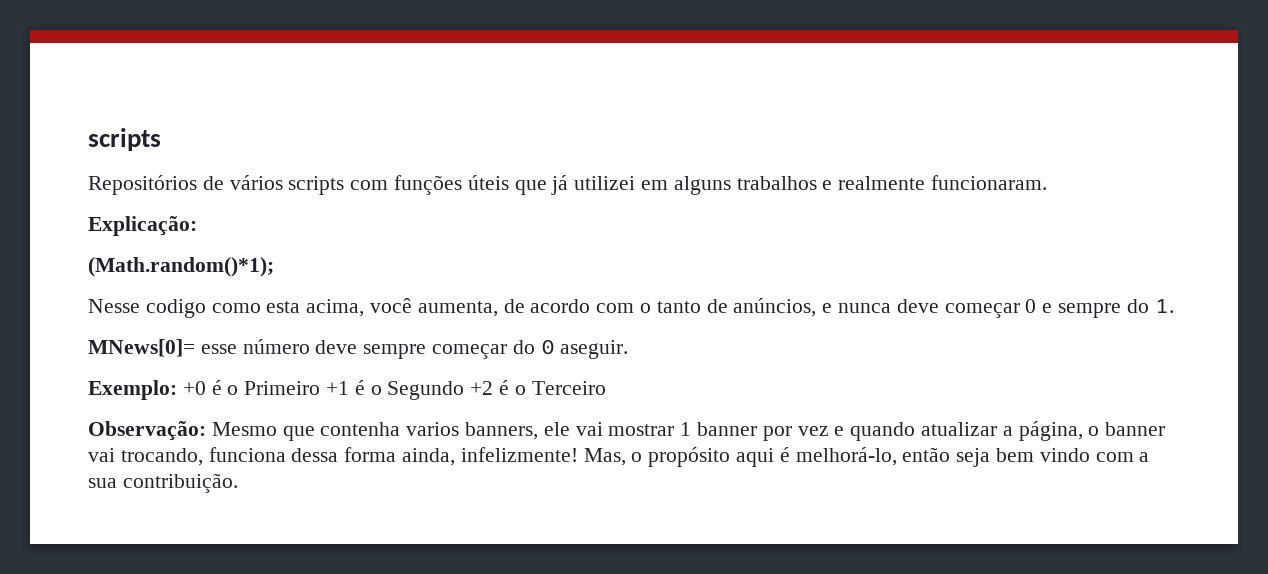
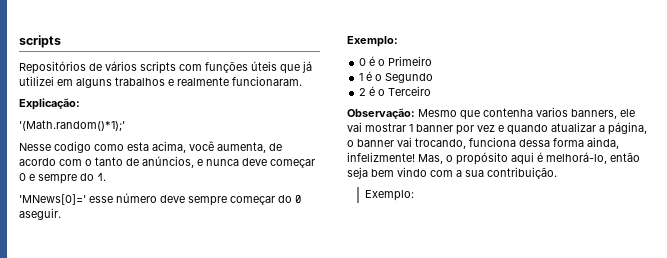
[88,257,274,277] (Math.random()*1); -> [19,120,125,131] '(Math.random()*1);'
[88,339,195,357] MNews[0]= -> [19,194,86,205] 'MNews[0]='
[182,381,206,395] +0 -> [359,58,367,66] // 0
[326,381,350,395] +1 -> [359,73,364,81] // 1
[470,381,494,395] +2 -> [359,88,367,96] // 2
(238, 483) none -> [364,190,414,201] // Exemplo:

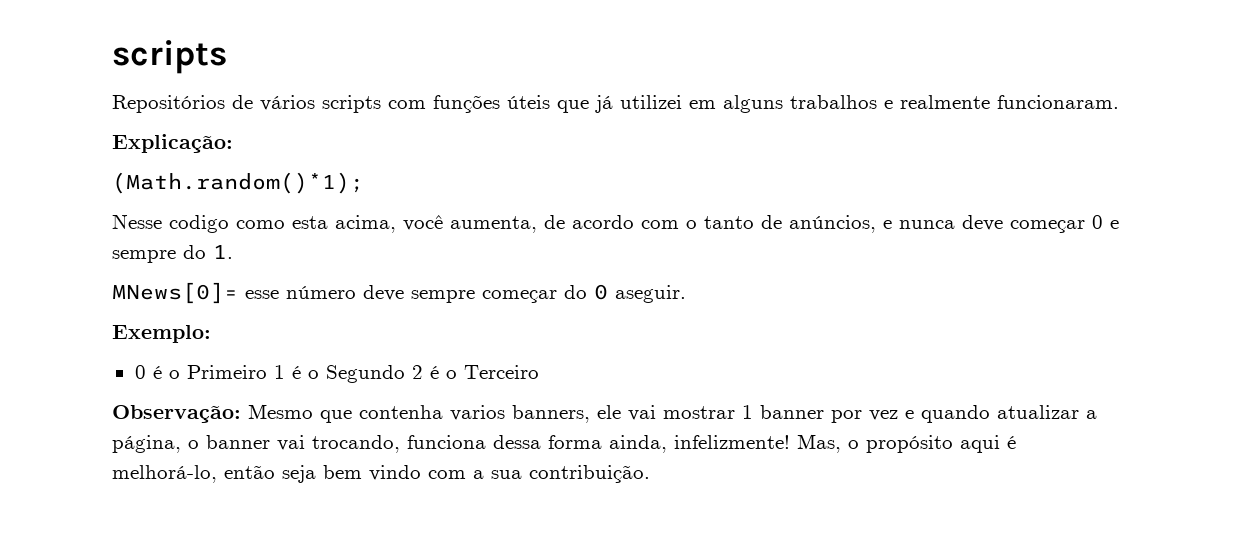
[19,120,125,131] '(Math.random()*1);' -> [112,172,364,194] (Math.random()*1);
[19,194,86,205] 'MNews[0]=' -> [112,282,238,304] MNews[0]=
(433, 61) // -> (267, 372) none
(434, 78) // -> (405, 374) none
[364,190,414,201] // Exemplo: -> (650, 474) none

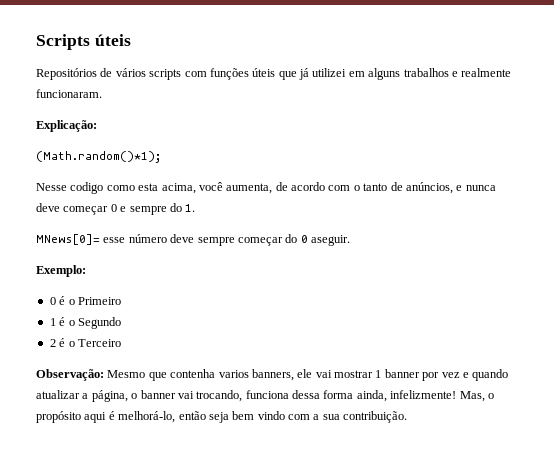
[112,40,227,74] scripts -> [36,34,131,50] Scripts úteis
(267, 372) none -> (121, 301) //
(405, 374) none -> (121, 323) //

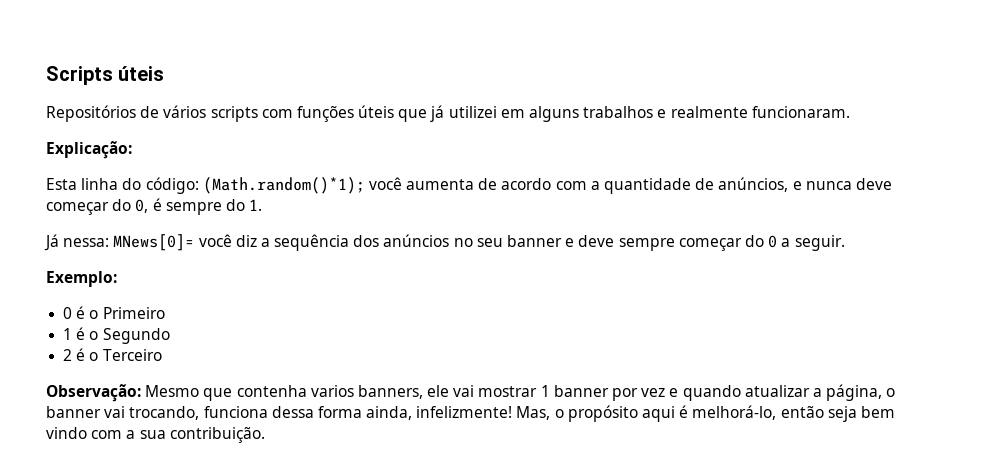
[36,151,161,163] [36,182,273,194] (Math.random()*1); // Nesse codigo como esta acima, você aumenta, -> [46,177,475,194] Esta linha do código: (Math.random()*1); você aumenta
[353,183,388,191] o tanto -> [590,178,692,194] a quantidade
[110,204,127,212] 0 e -> [112,198,162,213] do 0, é
[36,234,167,245] MNews[0]= esse número -> [44,234,575,251] Já nessa: MNews[0]= você diz a sequência dos anúncios no seu banner e
[311,235,350,246] aseguir. -> [781,235,845,251] a seguir.

